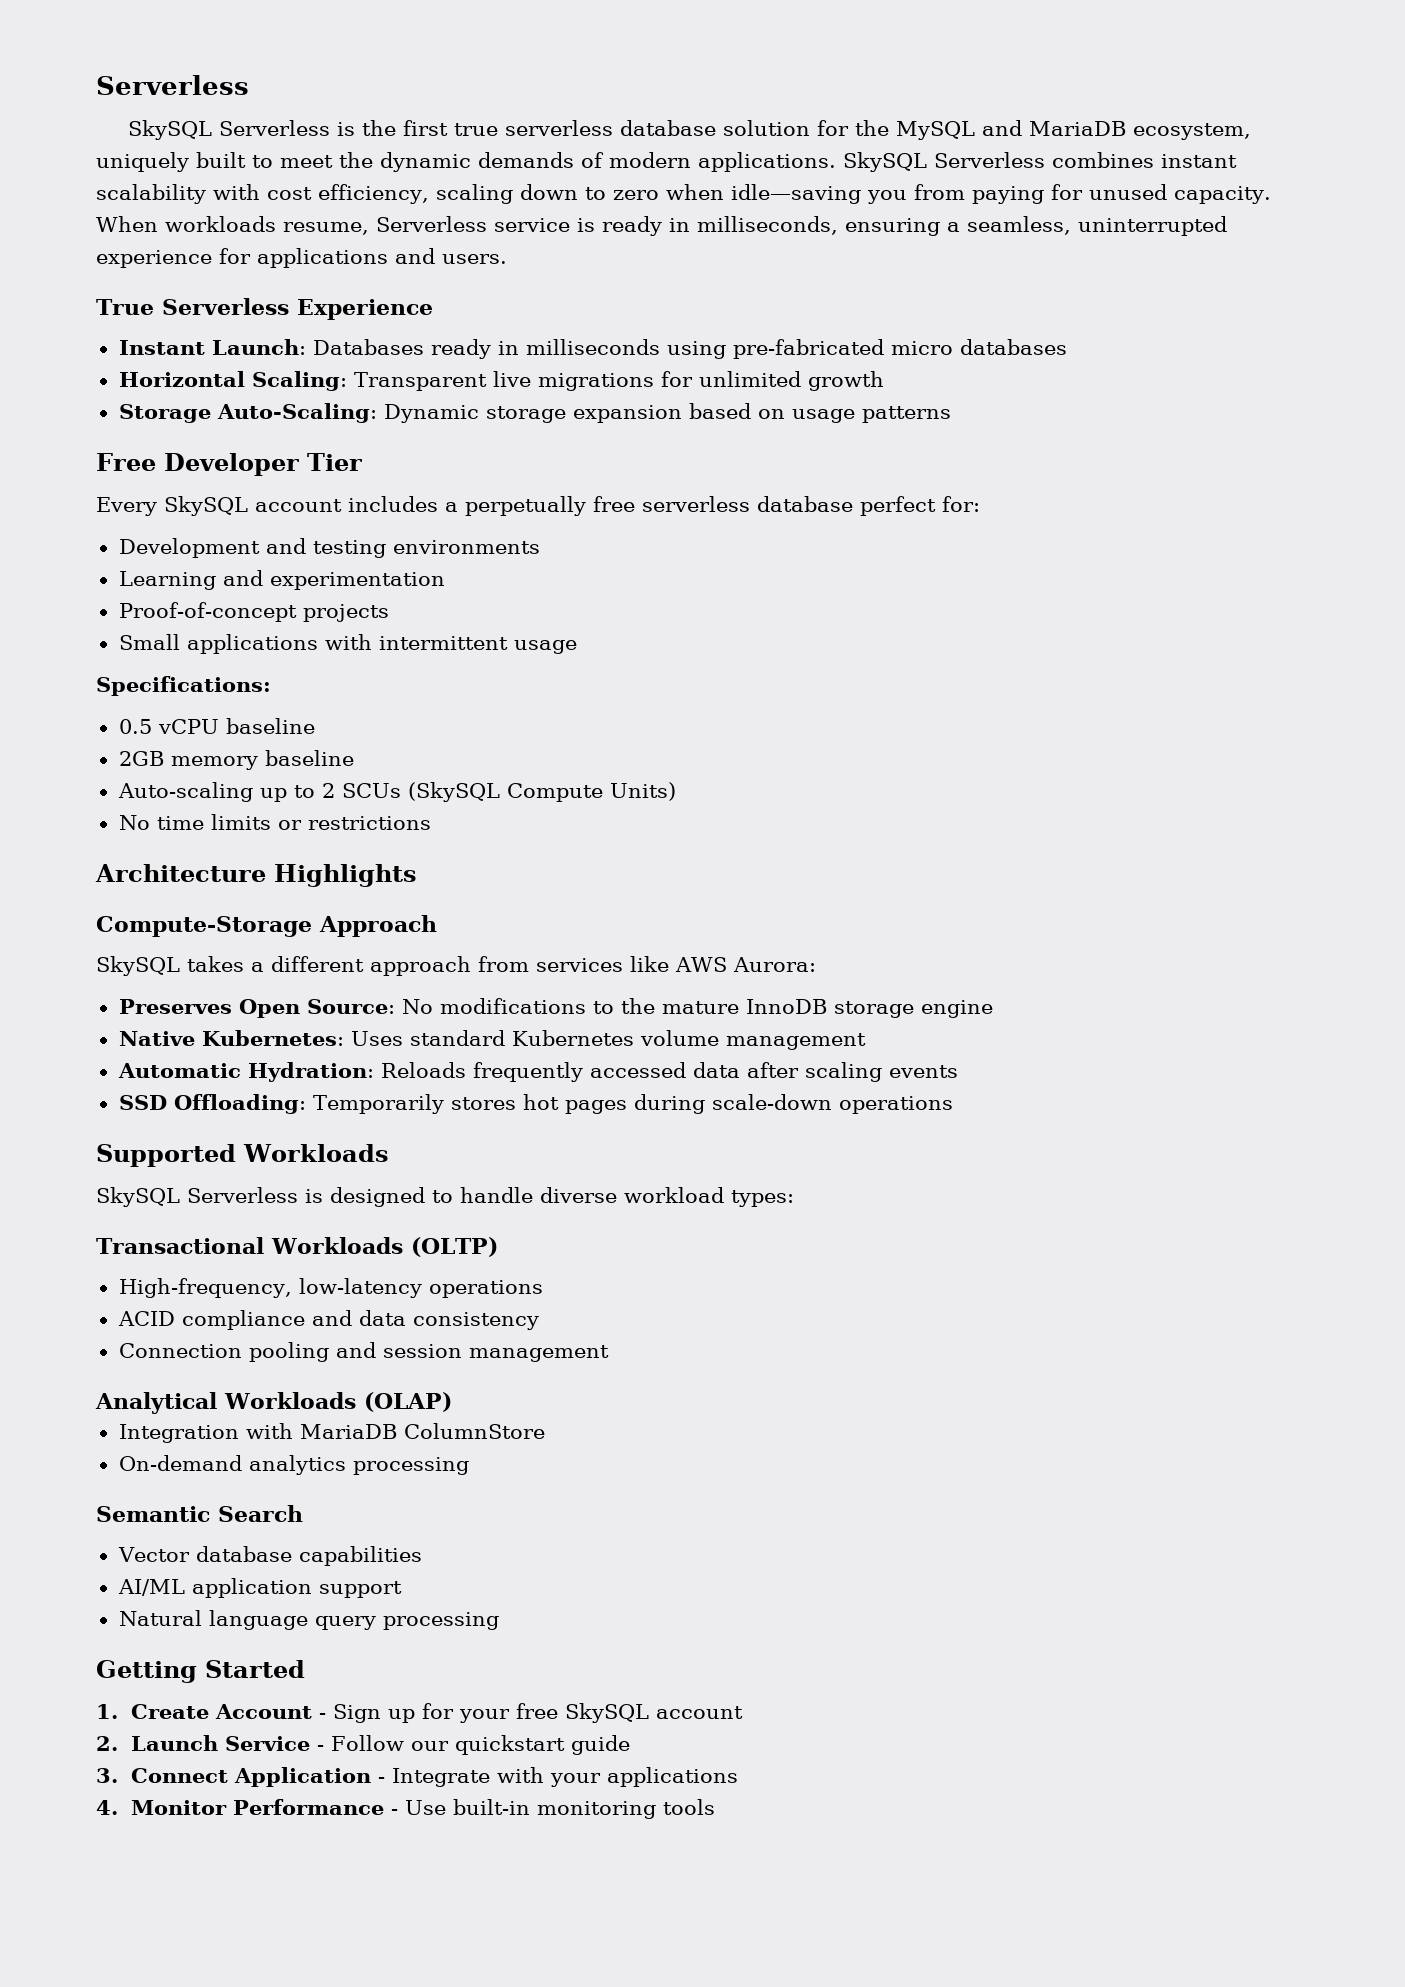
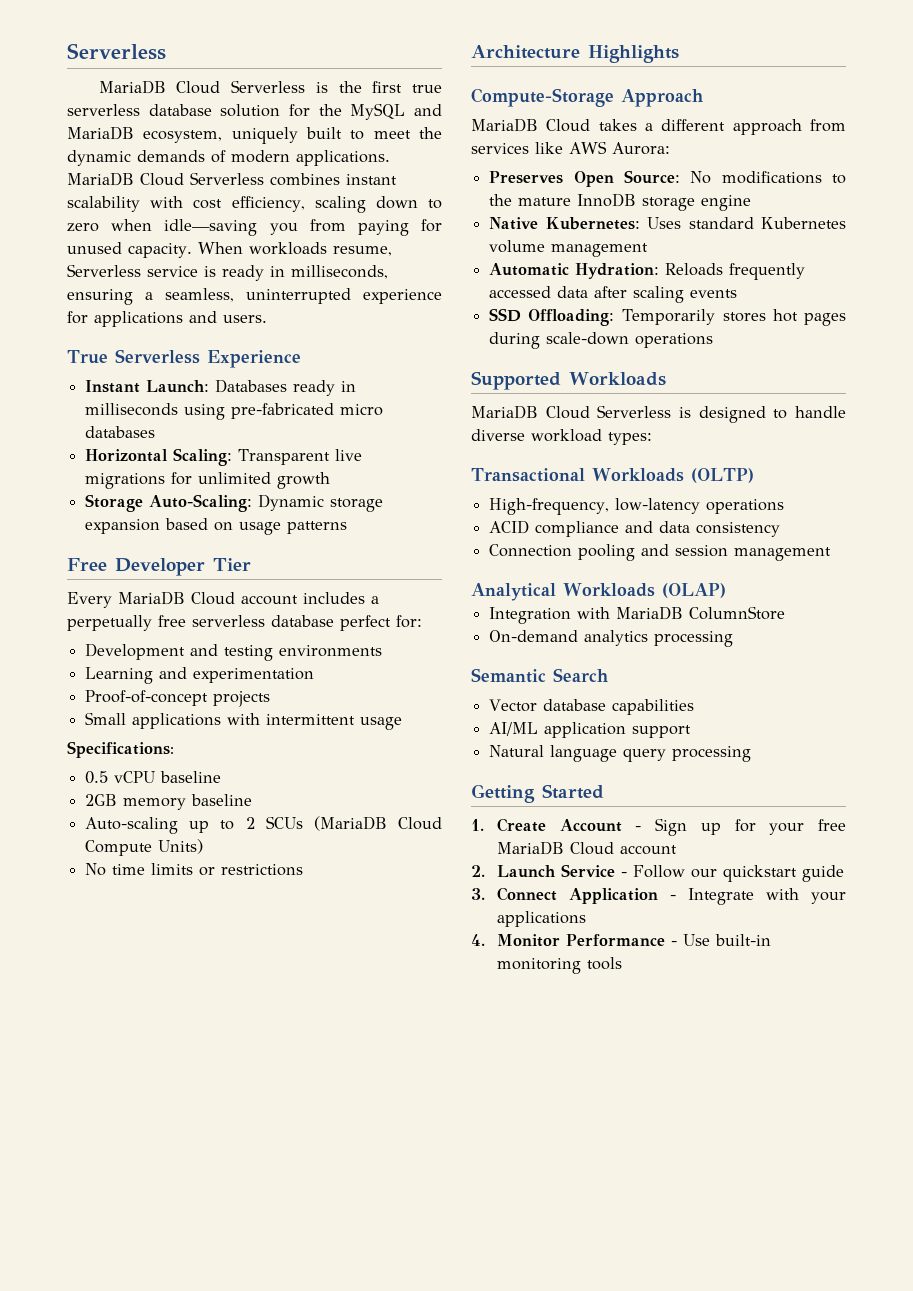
[128,120,213,140] SkySQL -> [98,80,221,94] MariaDB Cloud
[843,152,927,172] SkySQL -> [67,172,184,186] MariaDB Cloud
[164,496,248,516] SkySQL -> [118,591,235,605] MariaDB Cloud
[407,782,500,802] (SkySQL -> [313,816,443,831] (MariaDB Cloud
[96,956,180,976] SkySQL -> [471,118,591,132] MariaDB Cloud
[96,1187,180,1207] SkySQL -> [471,405,590,419] MariaDB Cloud
[564,1703,649,1723] SkySQL -> [496,841,614,855] MariaDB Cloud

